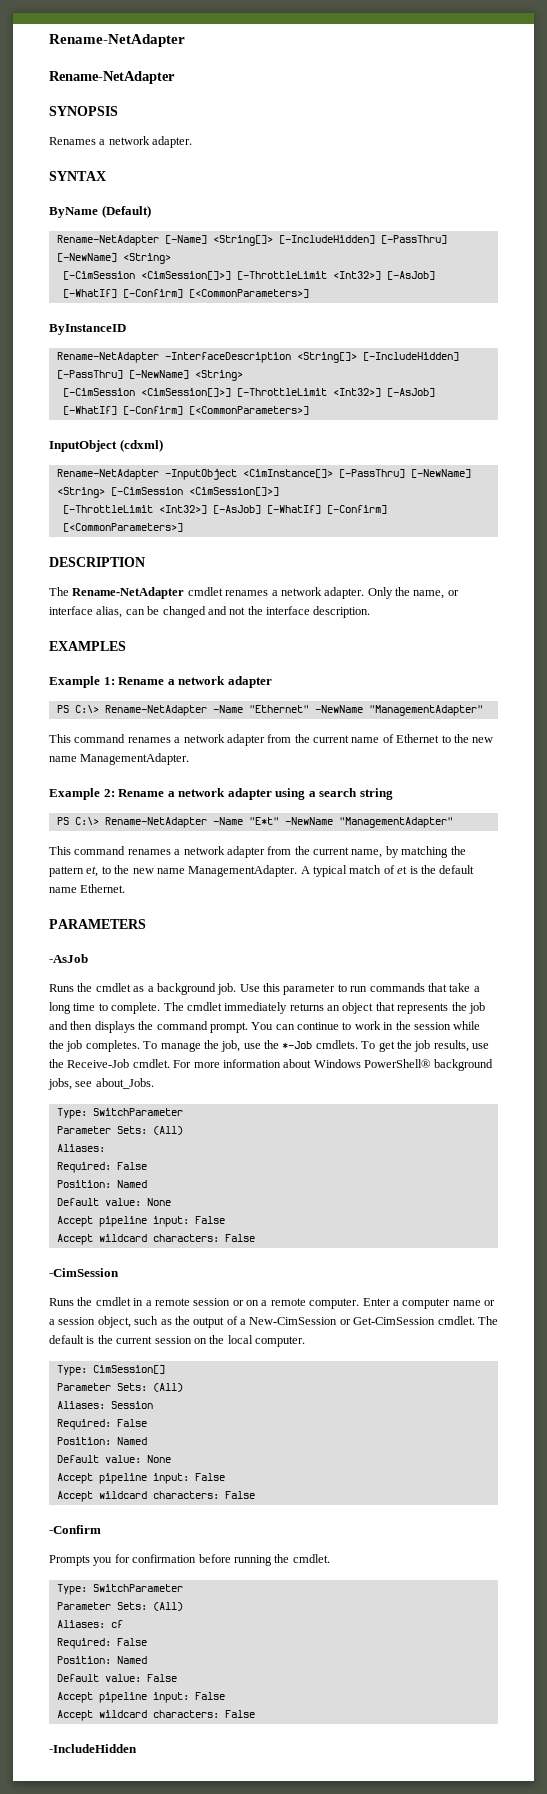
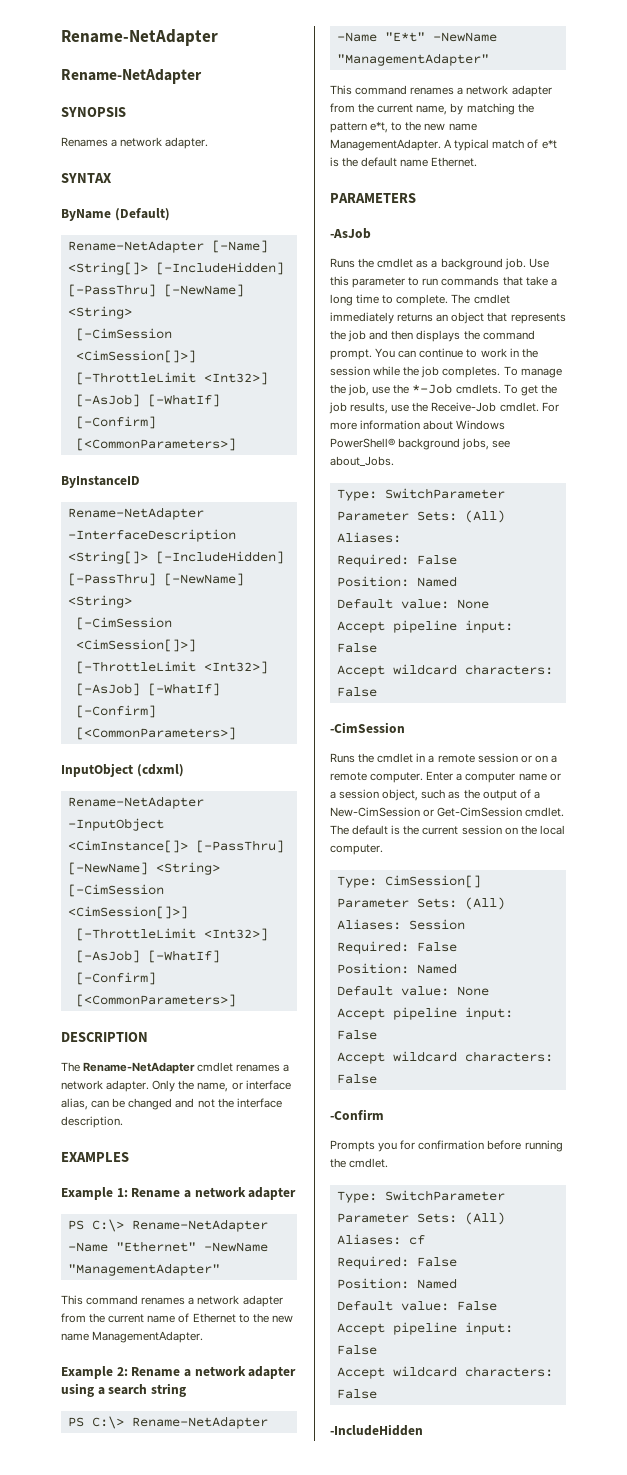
[86,866,99,877] et, -> [370,121,389,133] e*t,
[397,866,408,874] et -> [541,139,557,149] e*t

